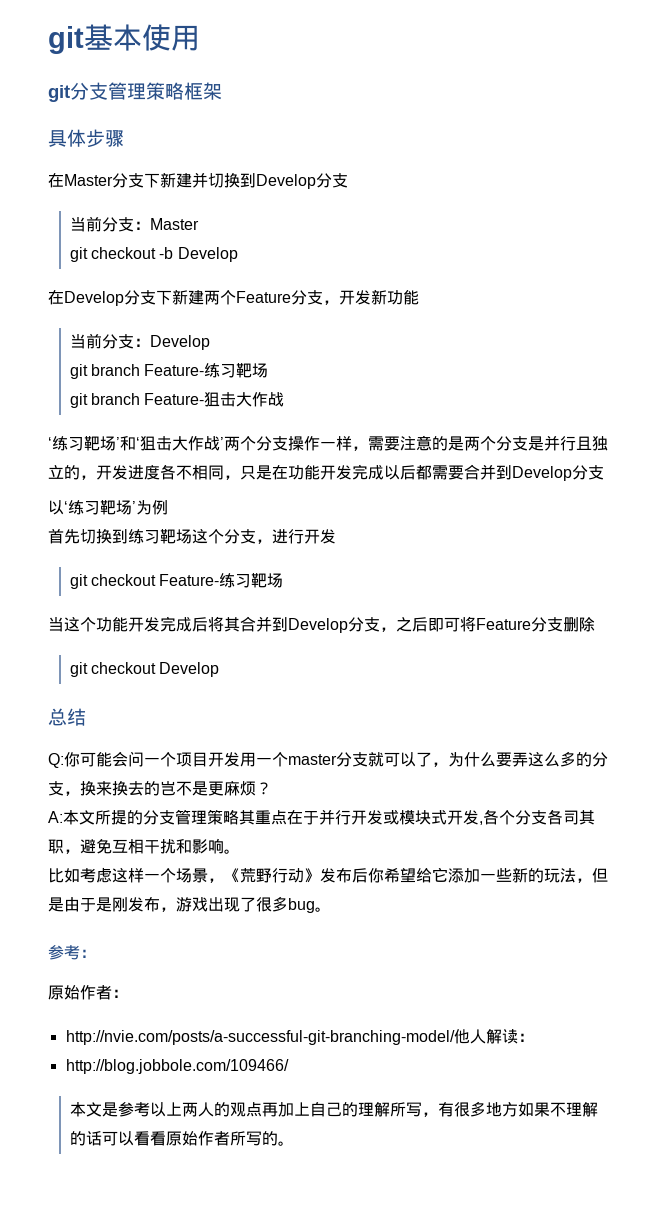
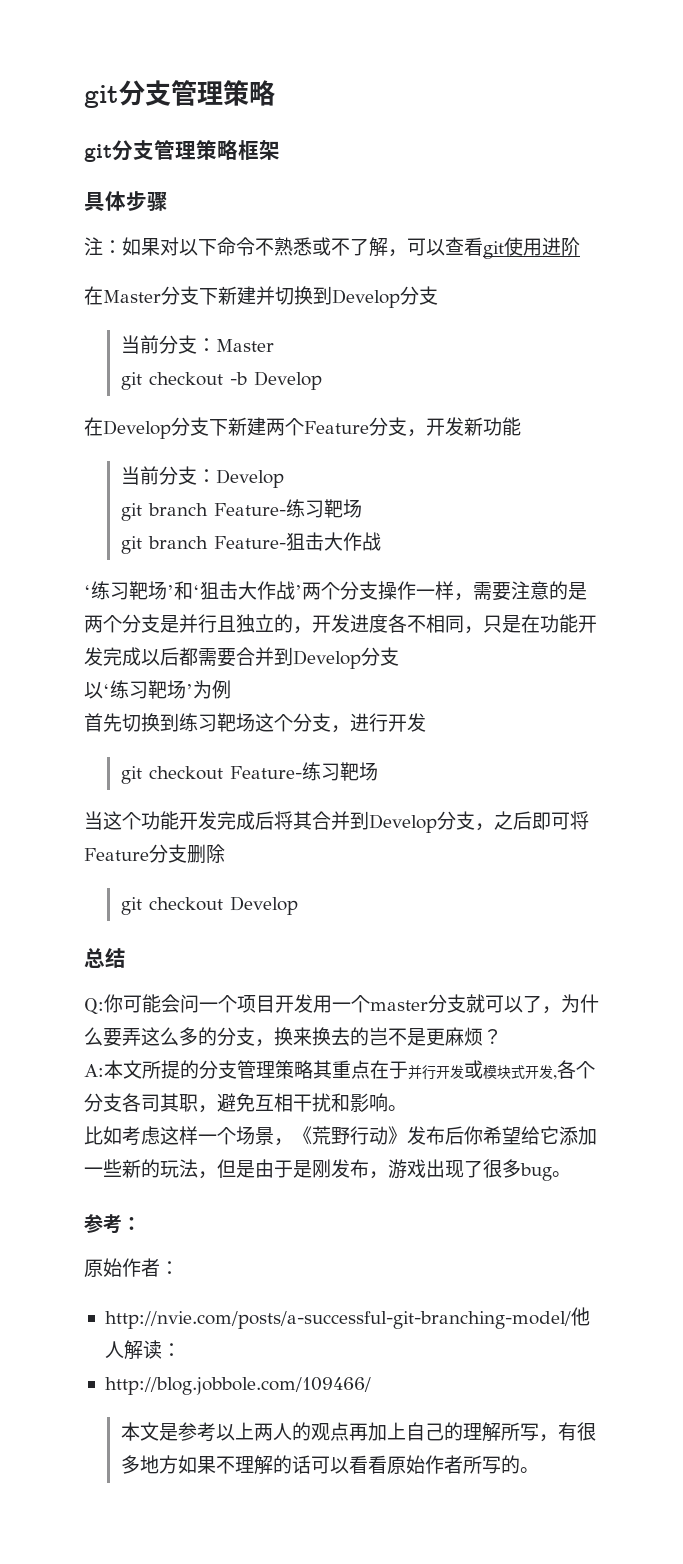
[48,24,200,54] git基本使用 -> [84,80,275,108] git分支管理策略
(124, 138) none -> [84,237,580,259] // 注：如果对以下命令不熟悉或不了解，可以查看git使用进阶

